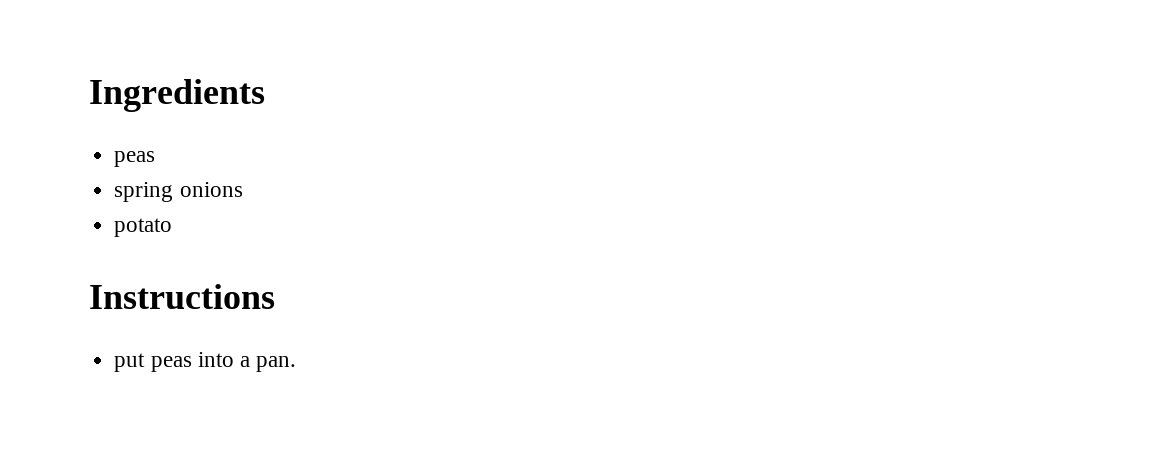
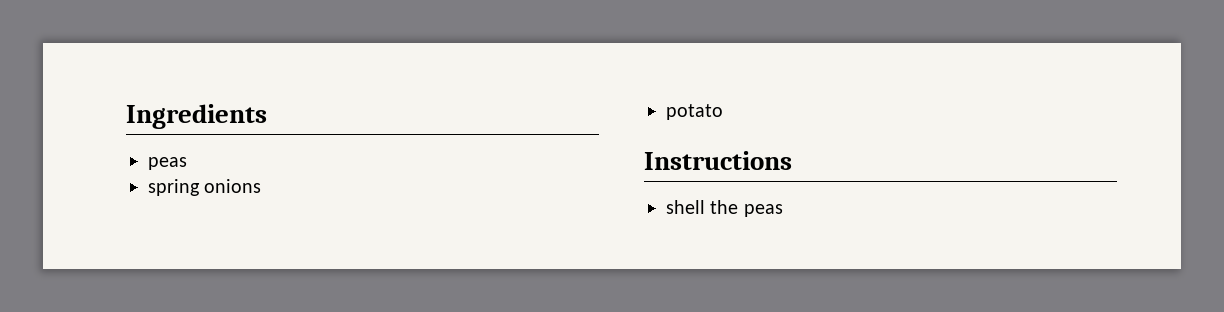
[114,352,297,372] put peas into a pan. -> [666,200,783,217] shell the peas

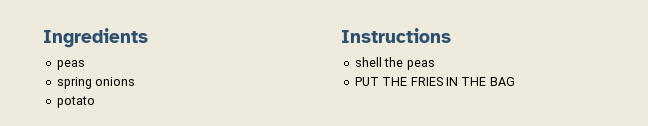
(783, 210) none -> [354,77,515,86] // PUT THE FRIES IN THE BAG

